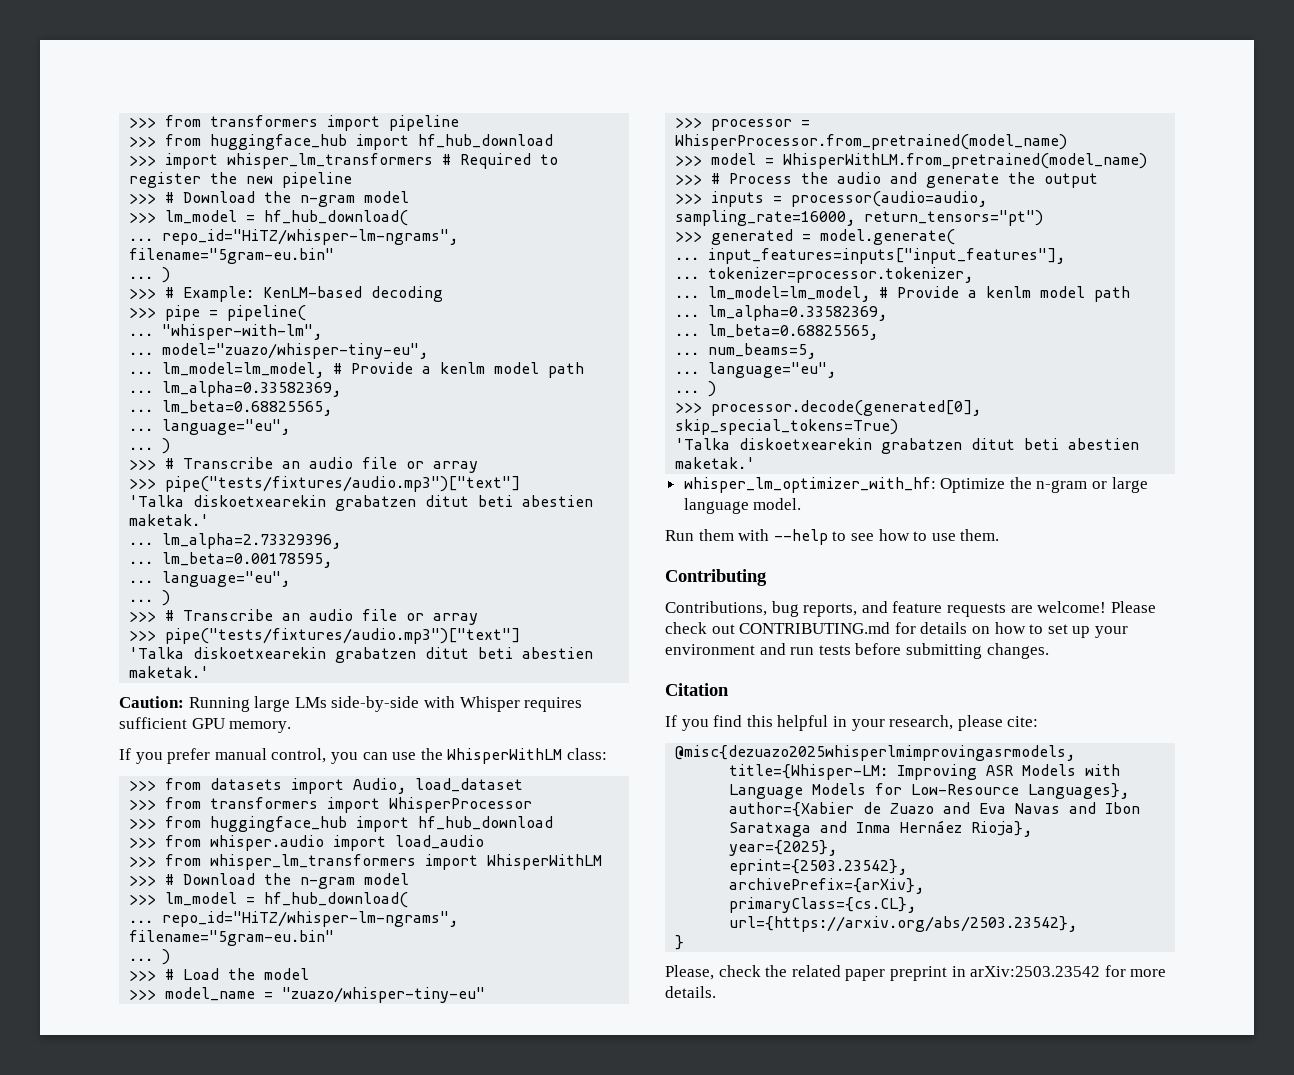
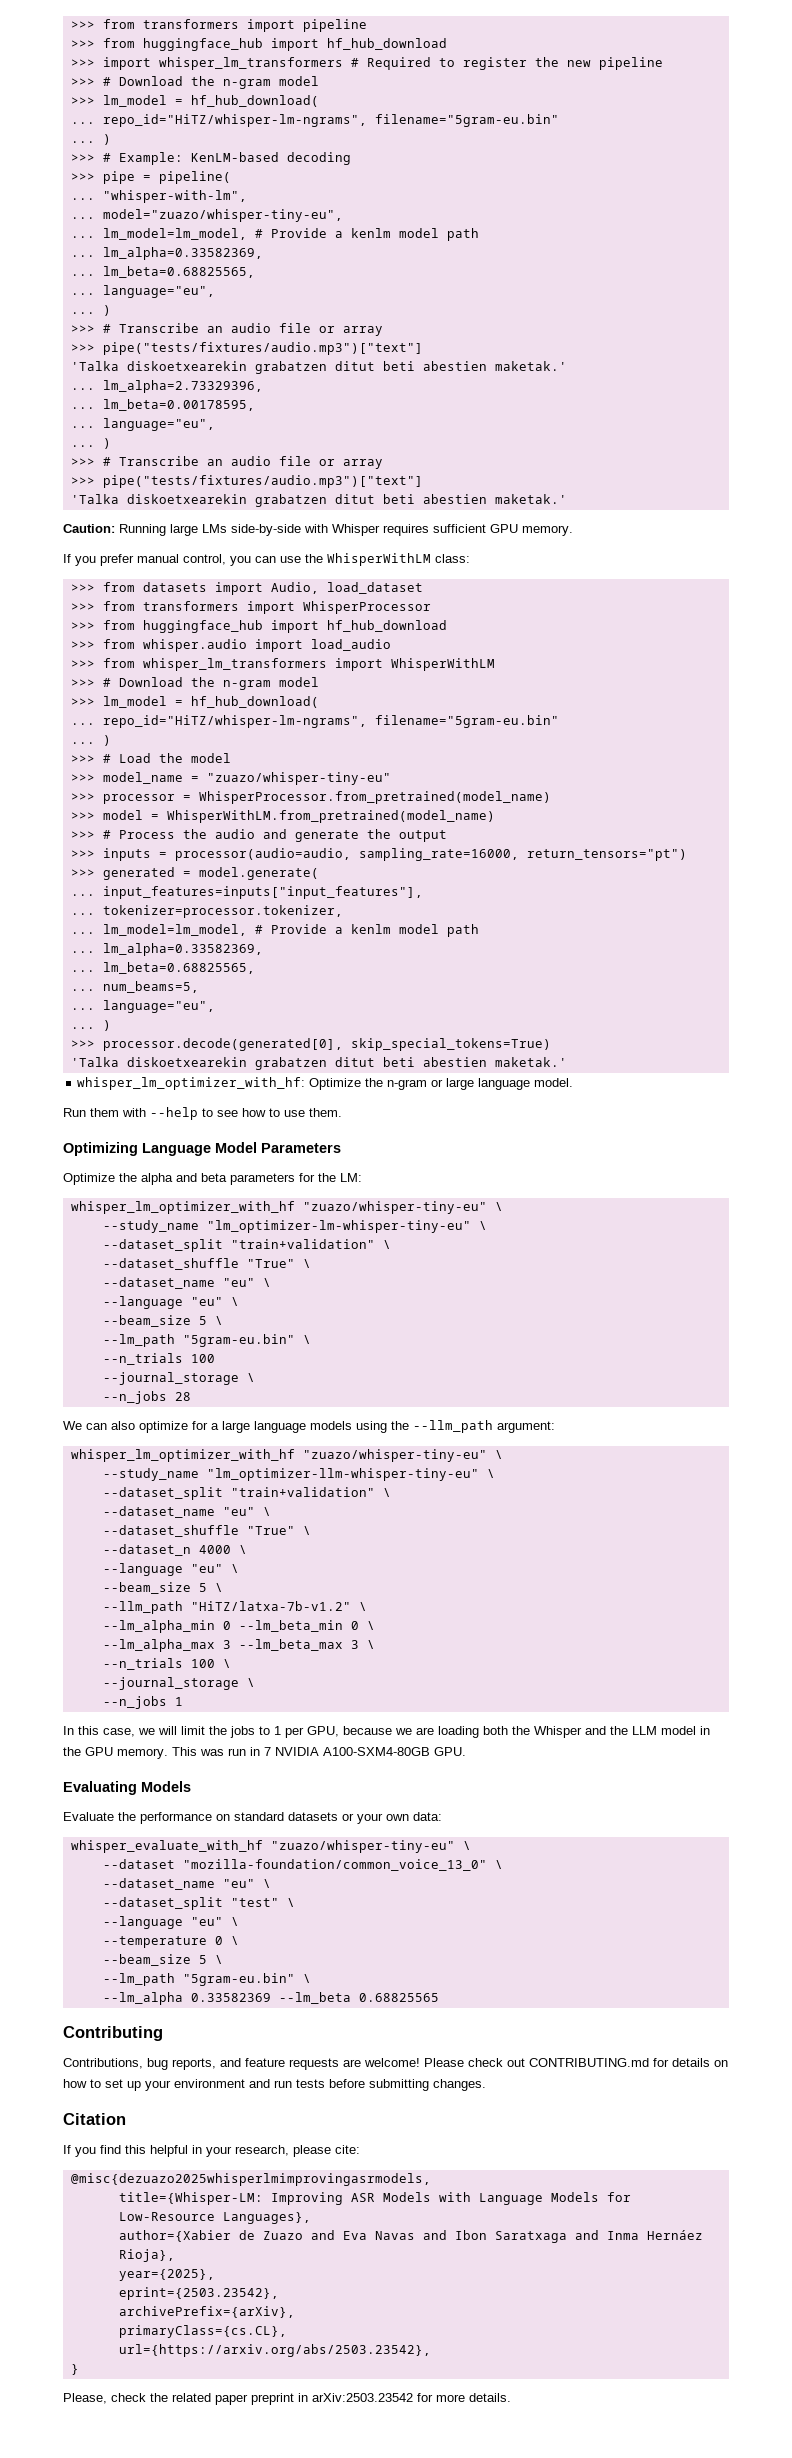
(1000, 535) none -> [63,1142,341,1156] [63,1173,362,1185] [70,1201,503,1214] [102,1220,487,1233] [102,1239,391,1252] [102,1258,311,1270] [102,1277,271,1289] [102,1296,239,1309] [102,1315,223,1327] [102,1334,311,1347] [102,1353,215,1365] [102,1372,255,1385] [102,1391,191,1404] [63,1420,555,1433] [70,1449,503,1462] [102,1468,495,1481] [102,1487,391,1500] [102,1506,271,1518] [102,1525,311,1537] [102,1544,247,1556] [102,1563,239,1576] [102,1582,223,1594] [102,1601,367,1614] [102,1620,375,1633] [102,1639,375,1652] [102,1658,231,1670] [102,1677,255,1690] [102,1696,183,1709] [63,1726,710,1738] [63,1747,466,1759] [63,1781,191,1795] [63,1812,442,1824] [70,1840,471,1853] [102,1859,503,1871] [102,1878,271,1890] [102,1897,295,1910] [102,1916,239,1929] [102,1936,239,1948] [102,1954,223,1966] [102,1973,311,1986] [102,1992,439,2005] // Optimizing Language Model Parameters // Optimize the alpha and beta parameters for the LM: // whisper_lm_optimizer_with_hf "zuazo/whisper-tiny-eu" \ // --study_name "lm_optimizer-lm-whisper-tiny-eu" \ // --dataset_split "train+validation" \ // --dataset_shuffle "True" \ // --dataset_name "eu" \ // --language "eu" \ // --beam_size 5 \ // --lm_path "5gram-eu.bin" \ // --n_trials 100 // --journal_storage \ // --n_jobs 28 // We can also optimize for a large language models using the --llm_path argument: // whisper_lm_optimizer_with_hf "zuazo/whisper-tiny-eu" \ // --study_name "lm_optimizer-llm-whisper-tiny-eu" \ // --dataset_split "train+validation" \ // --dataset_name "eu" \ // --dataset_shuffle "True" \ // --dataset_n 4000 \ // --language "eu" \ // --beam_size 5 \ // --llm_path "HiTZ/latxa-7b-v1.2" \ // --lm_alpha_min 0 --lm_beta_min 0 \ // --lm_alpha_max 3 --lm_beta_max 3 \ // --n_trials 100 \ // --journal_storage \ // --n_jobs 1 // In this case, we will limit the jobs to 1 per GPU, because we are loading both the Whisper and the LLM model in the GPU memory. This was run in 7 NVIDIA A100-SXM4-80GB GPU. // Evaluating Models // Evaluate the performance on standard datasets or your own data: // whisper_evaluate_with_hf "zuazo/whisper-tiny-eu" \ // --dataset "mozilla-foundation/common_voice_13_0" \ // --dataset_name "eu" \ // --dataset_split "test" \ // --language "eu" \ // --temperature 0 \ // --beam_size 5 \ // --lm_path "5gram-eu.bin" \ // --lm_alpha 0.33582369 --lm_beta 0.68825565

